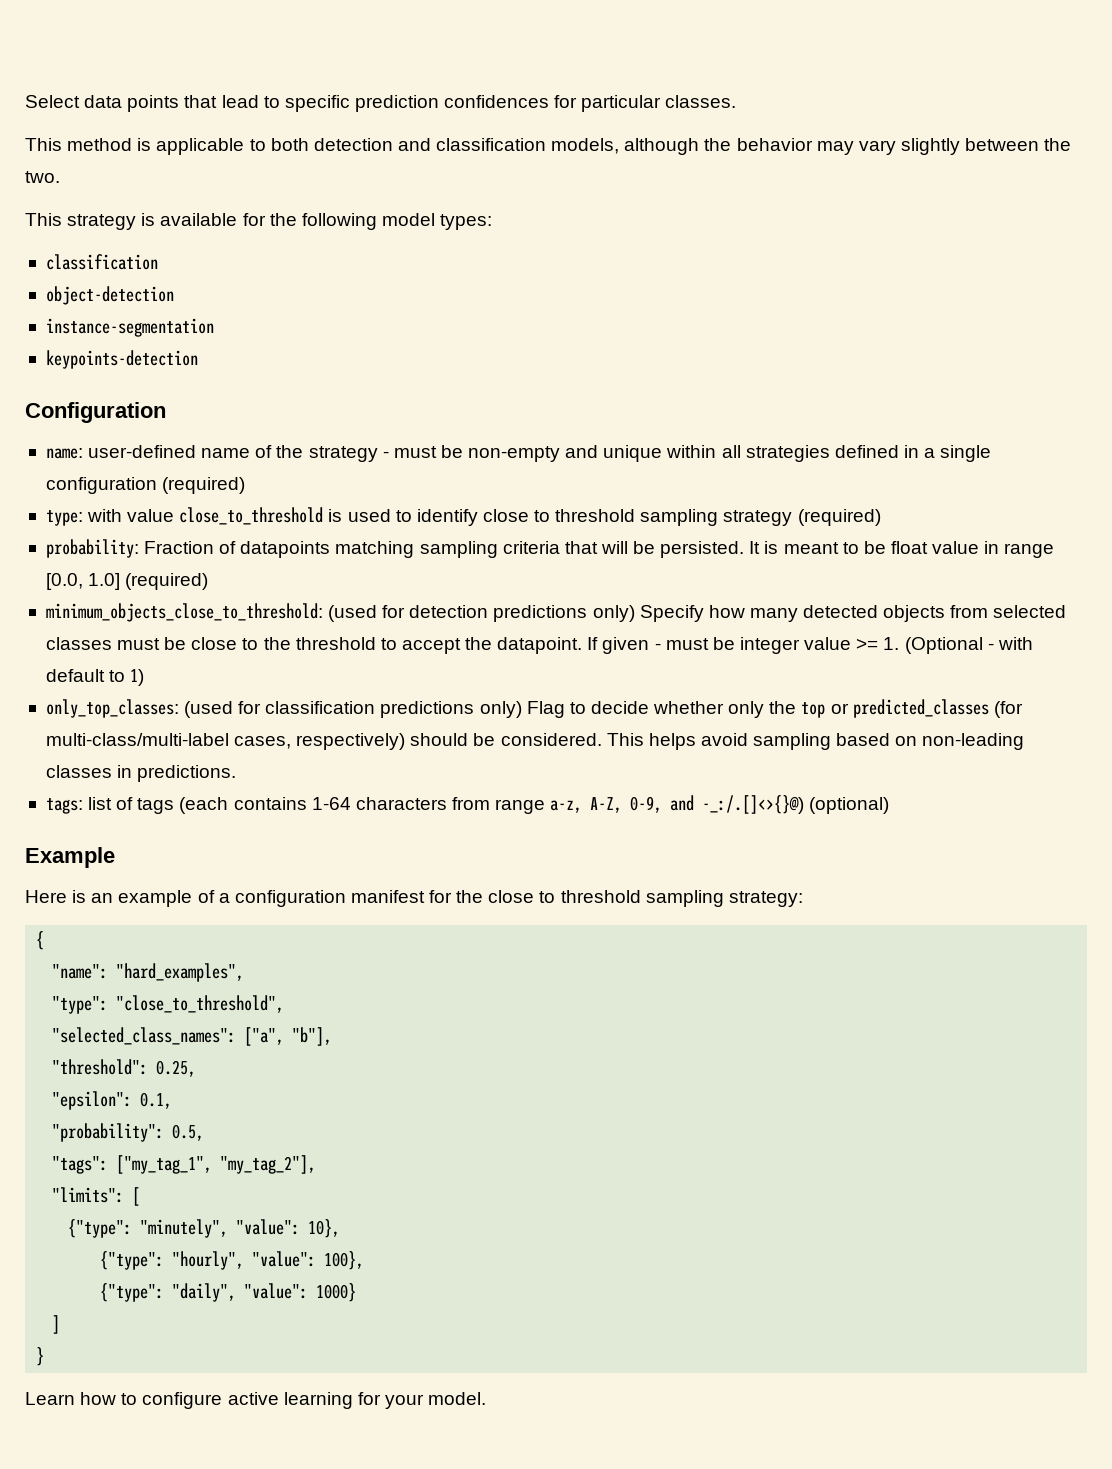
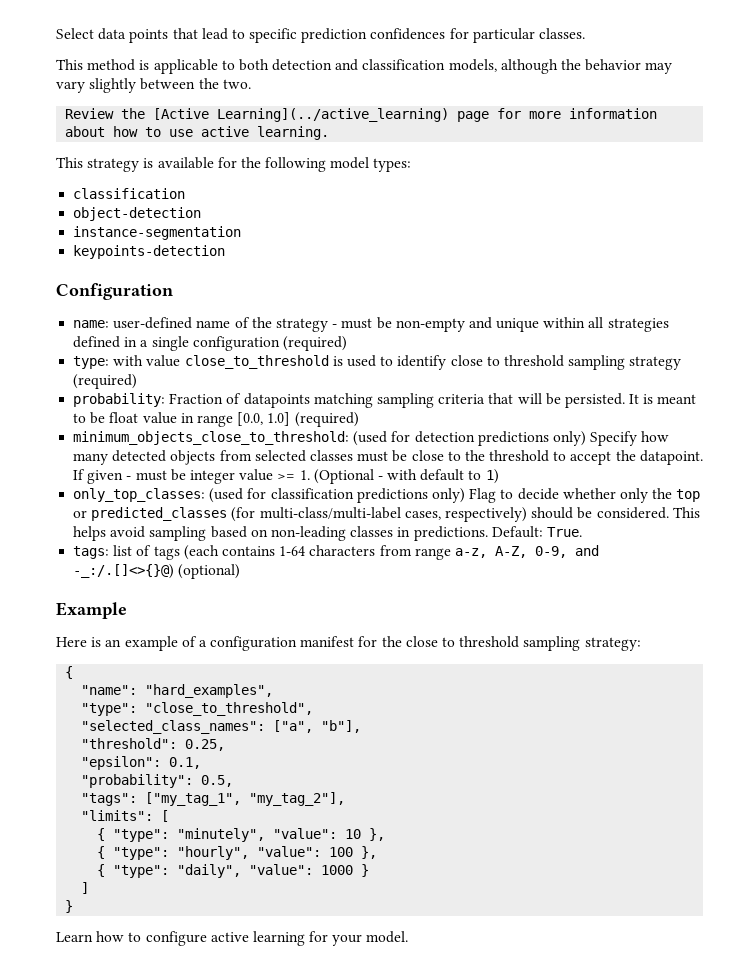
(60, 177) none -> [65,108,658,122] [65,126,330,140] // Review the [Active Learning](../active_learning) page for more information about how to use active learning.
(237, 773) none -> [491,526,582,538] Default: True.
[68,1219,341,1238] [100,1251,365,1270] [100,1283,357,1302] {"type": "minutely", "value": 10}, // {"type": "hourly", "value": 100}, // {"type": "daily", "value": 1000} -> [97,828,386,842] [97,846,378,860] [97,864,370,878] { "type": "minutely", "value": 10 }, // { "type": "hourly", "value": 100 }, // { "type": "daily", "value": 1000 }

